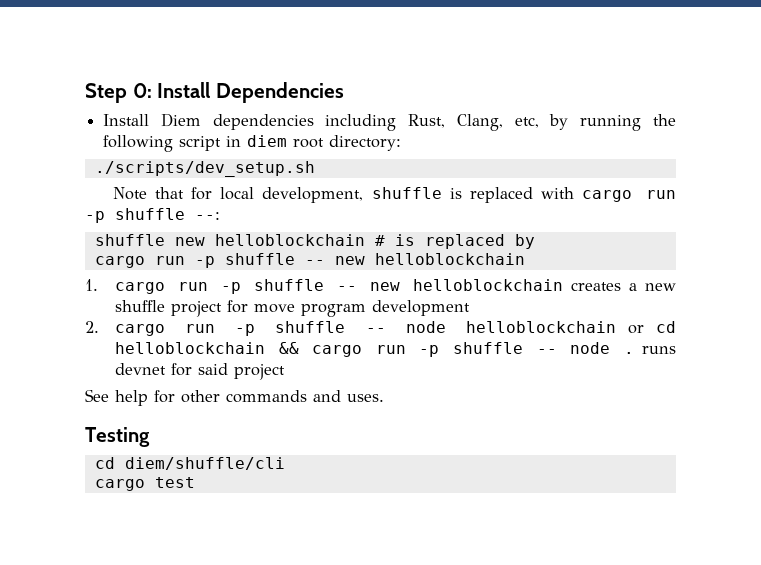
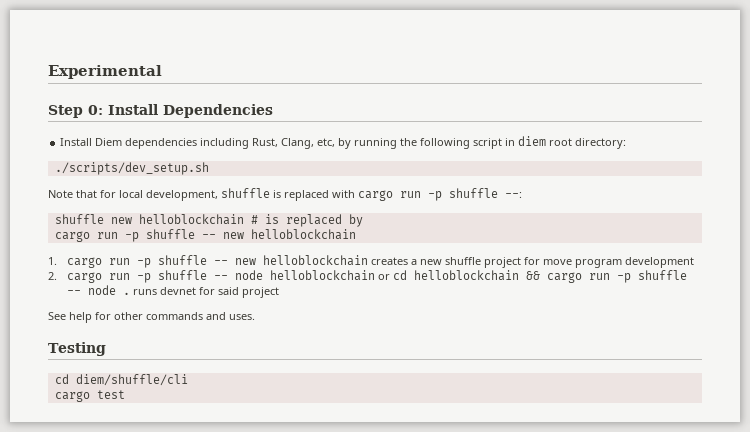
(85, 93) none -> [48,65,162,79] Experimental //

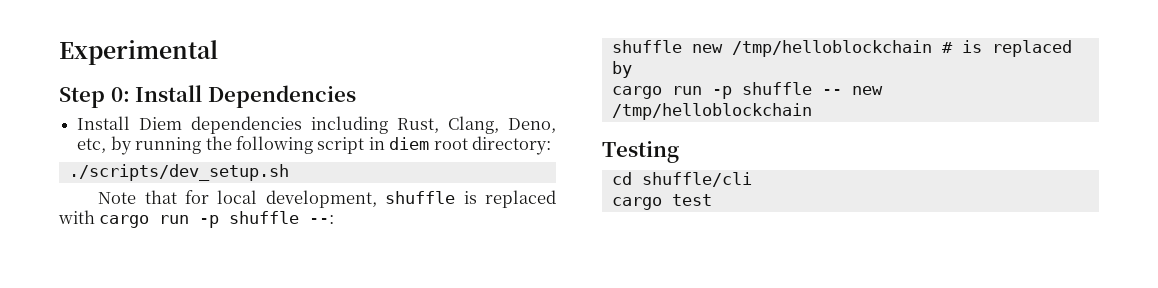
(315, 143) none -> [508,118,556,133] Deno,
[138,214,244,225] helloblockchain -> [731,40,932,57] /tmp/helloblockchain
[250,229,356,240] [48,255,694,268] [48,270,687,283] [66,285,279,298] [48,312,255,323] helloblockchain // 1. cargo run -p shuffle -- new helloblockchain creates a new shuffle project for move program development // 2. cargo run -p shuffle -- node helloblockchain or cd helloblockchain && cargo run -p shuffle -- node . runs devnet for said project // See help for other commands and uses. -> [611,103,812,120] /tmp/helloblockchain
[75,374,188,386] diem/shuffle/cli -> [641,172,752,187] shuffle/cli

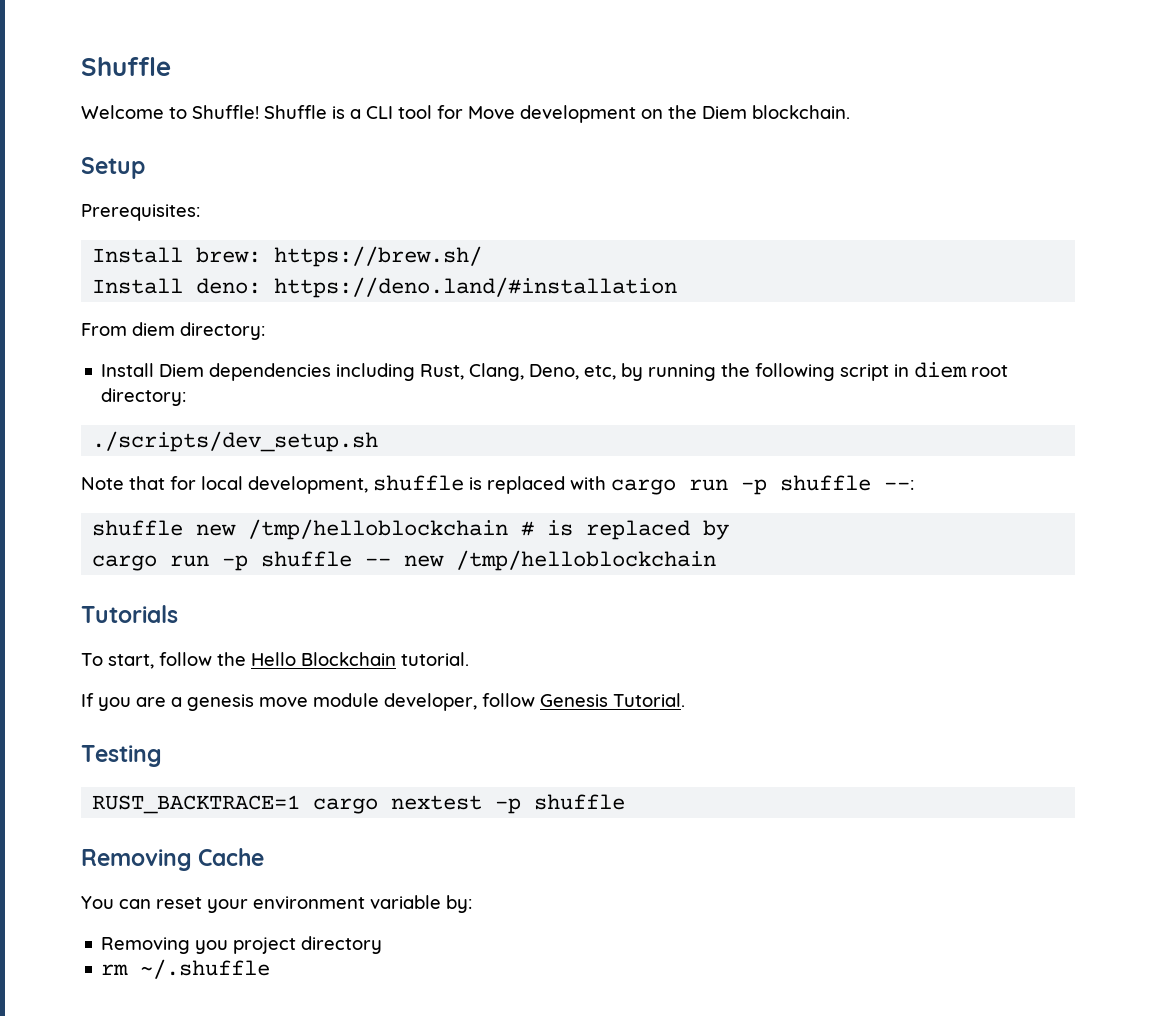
[59,40,218,65] [59,85,356,108] Experimental // Step 0: Install Dependencies -> [81,57,171,76] [81,105,850,123] [81,157,145,179] [81,204,200,221] [92,246,483,267] [92,277,678,298] [81,322,265,340] Shuffle // Welcome to Shuffle! Shuffle is a CLI tool for Move development on the Diem blockchain. // Setup // Prerequisites: // Install brew: https://brew.sh/ // Install deno: https://deno.land/#installation // From diem directory:
[602,141,679,163] [611,172,752,187] [611,194,712,210] Testing // cd shuffle/cli // cargo test -> [81,605,178,623] [81,652,469,669] [81,693,685,711] [81,745,162,767] [92,794,626,814] [81,848,265,871] [81,895,472,913] [101,936,383,954] [101,959,271,979] Tutorials // To start, follow the Hello Blockchain tutorial. // If you are a genesis move module developer, follow Genesis Tutorial. // Testing // RUST_BACKTRACE=1 cargo nextest -p shuffle // Removing Cache // You can reset your environment variable by: // Removing you project directory // rm ~/.shuffle

